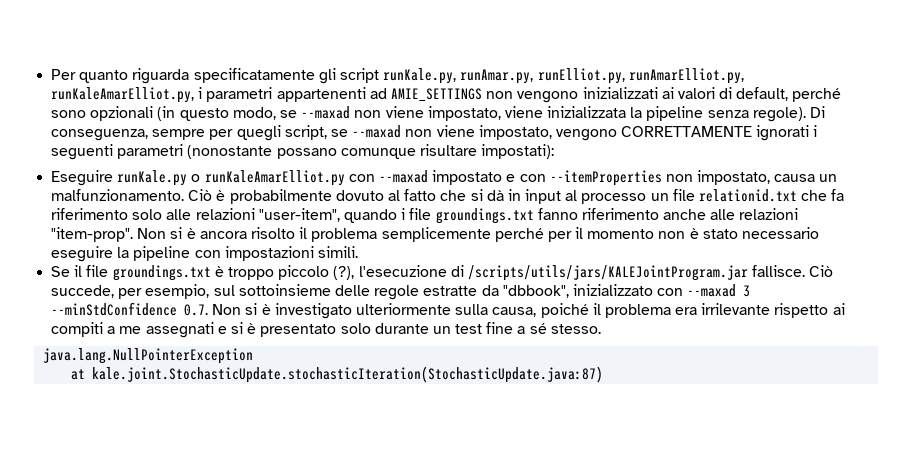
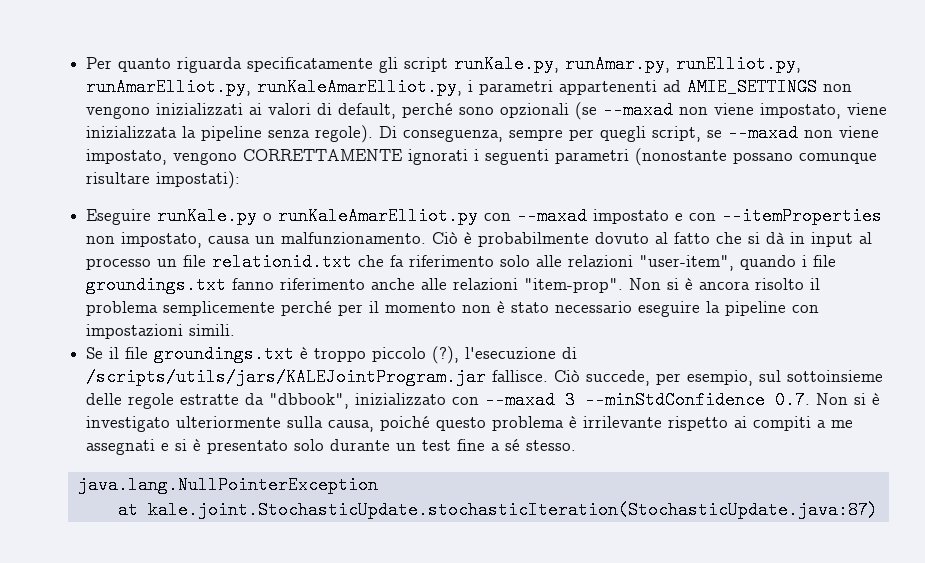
[157,106,297,121] (in questo modo, se -> [575,102,598,120] (se
[592,303,698,318] il problema era -> [436,416,578,431] questo problema è

